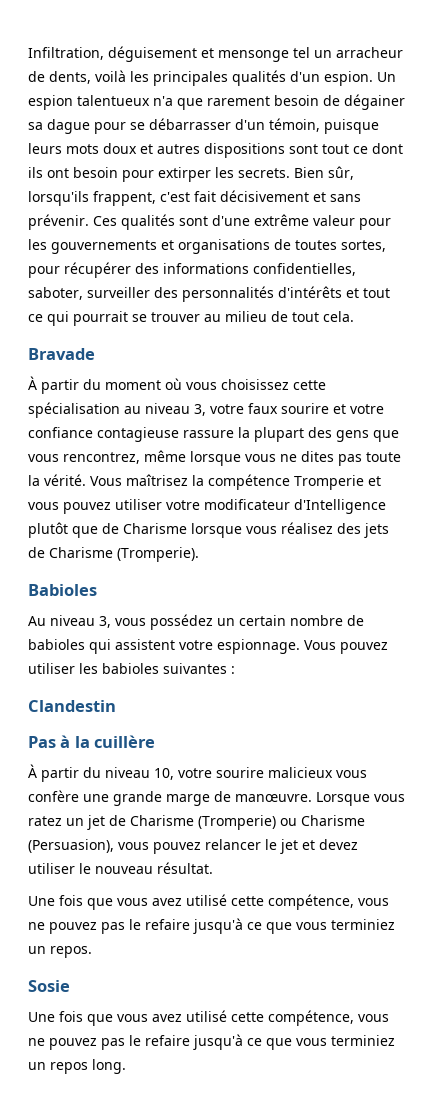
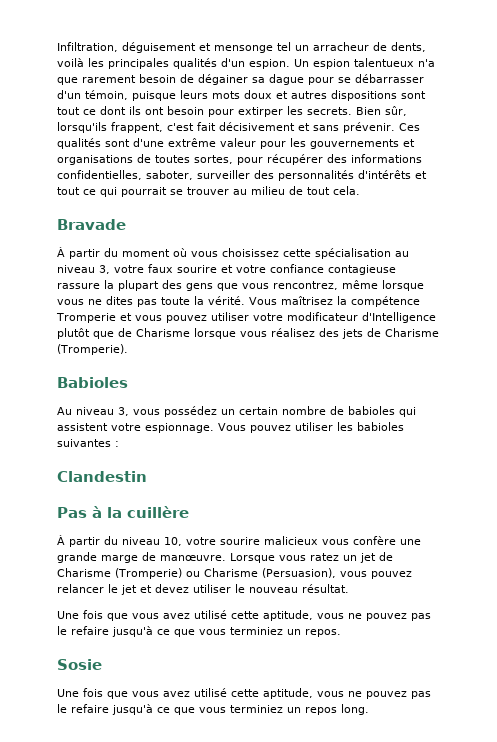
[268,894,354,910] compétence, -> [263,610,313,621] aptitude,
[268,1010,354,1026] compétence, -> [263,688,313,699] aptitude,

